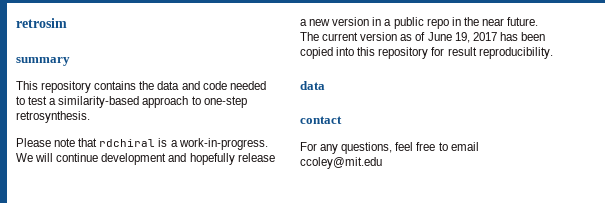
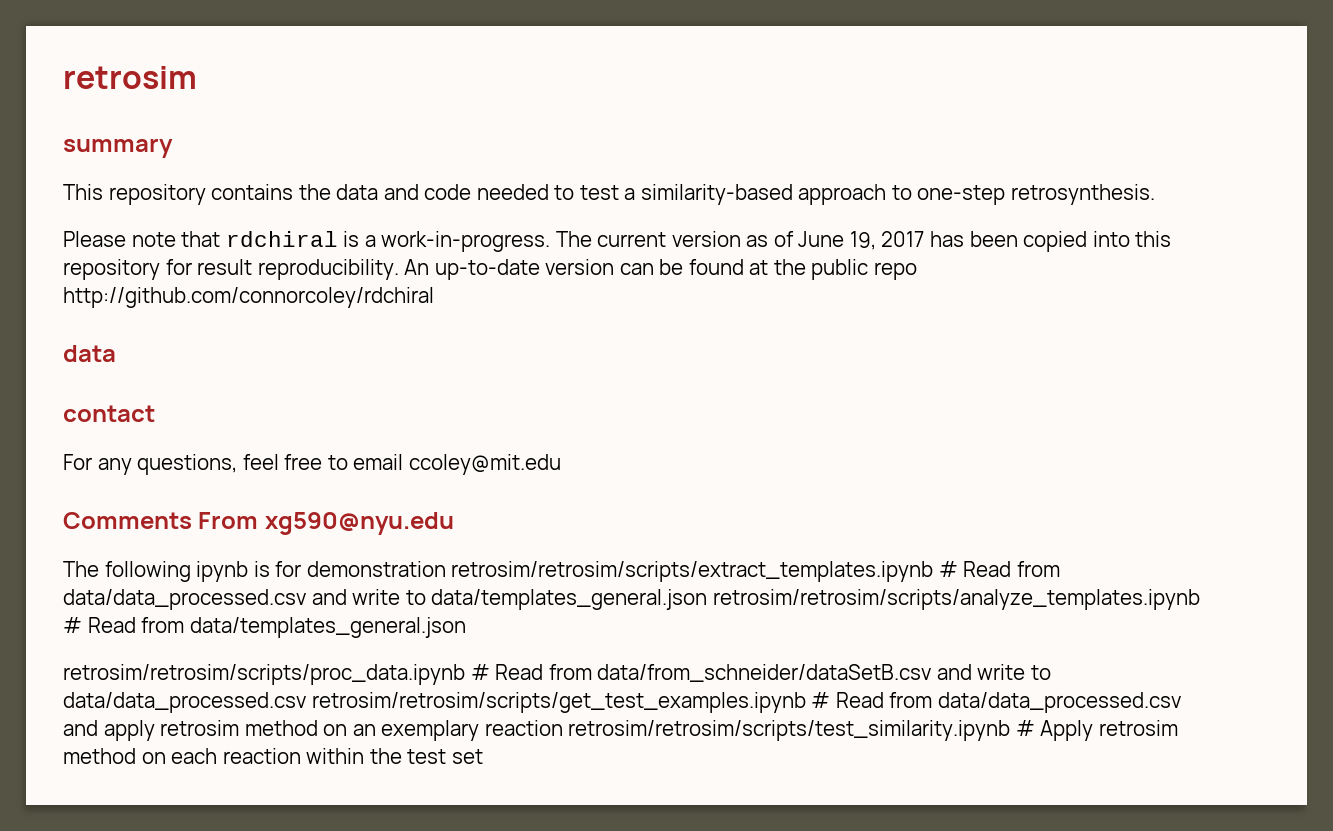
[16,153,275,165] [300,17,539,29] We will continue development and hopefully release a new version in a public repo in the near future. -> (551, 241) none
(553, 53) none -> [404,259,917,280] [63,287,434,308] An up-to-date version can be found at the public repo http://github.com/connorcoley/rdchiral
(382, 163) none -> [63,512,454,535] [63,561,1060,582] [63,589,1200,610] [63,617,466,638] [63,664,1051,685] [63,692,1181,713] [63,720,1178,741] [63,748,483,764] // Comments From xg590@nyu.edu // The following ipynb is for demonstration retrosim/retrosim/scripts/extract_templates.ipynb # Read from data/data_processed.csv and write to data/templates_general.json retrosim/retrosim/scripts/analyze_templates.ipynb # Read from data/templates_general.json // retrosim/retrosim/scripts/proc_data.ipynb # Read from data/from_schneider/dataSetB.csv and write to data/data_processed.csv retrosim/retrosim/scripts/get_test_examples.ipynb # Read from data/data_processed.csv and apply retrosim method on an exemplary reaction retrosim/retrosim/scripts/test_similarity.ipynb # Apply retrosim method on each reaction within the test set

